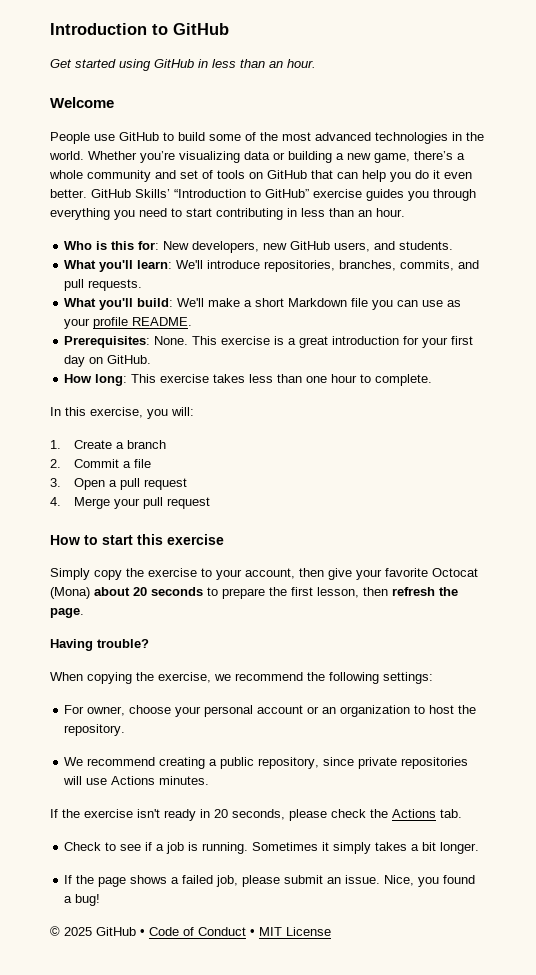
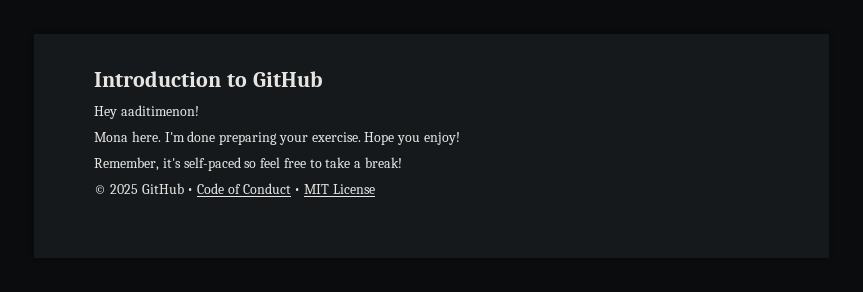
[50,59,316,71] [50,97,114,108] [50,132,484,144] [49,151,465,163] [49,170,472,182] [50,189,476,201] [50,208,405,220] [64,241,454,253] [64,260,480,272] [64,279,143,291] [64,298,462,310] [64,317,193,329] [64,336,474,348] [64,355,152,367] [64,374,433,386] [50,407,194,419] [50,440,166,449] [50,459,151,468] [50,478,187,490] [50,497,210,509] [50,534,224,545] [50,568,478,580] [50,587,458,599] [50,608,84,618] [50,639,149,651] [50,672,433,684] [64,705,477,717] [64,724,126,736] [64,757,469,769] [63,776,210,785] [50,809,462,821] [64,842,480,854] [64,875,476,887] [64,894,101,906] Get started using GitHub in less than an hour. // Welcome // People use GitHub to build some of the most advanced technologies in the world. Whether you’re visualizing data or building a new game, there’s a whole community and set of tools on GitHub that can help you do it even better. GitHub Skills’ “Introduction to GitHub” exercise guides you through everything you need to start contributing in less than an hour. // Who is this for: New developers, new GitHub users, and students. // What you'll learn: We'll introduce repositories, branches, commits, and pull requests. // What you'll build: We'll make a short Markdown file you can use as your profile README. // Prerequisites: None. This exercise is a great introduction for your first day on GitHub. // How long: This exercise takes less than one hour to complete. // In this exercise, you will: // 1. Create a branch // 2. Commit a file // 3. Open a pull request // 4. Merge your pull request // How to start this exercise // Simply copy the exercise to your account, then give your favorite Octocat (Mona) about 20 seconds to prepare the first lesson, then refresh the page. // Having trouble? // When copying the exercise, we recommend the following settings: // For owner, choose your personal account or an organization to host the repository. // We recommend creating a public repository, since private repositories will use Actions minutes. // If the exercise isn't ready in 20 seconds, please check the Actions tab. // Check to see if a job is running. Sometimes it simply takes a bit longer. // If the page shows a failed job, please submit an issue. Nice, you found a bug! -> [94,105,199,119] [94,131,461,145] [94,157,403,171] Hey aaditimenon! // Mona here. I'm done preparing your exercise. Hope you enjoy! // Remember, it's self-paced so feel free to take a break!

